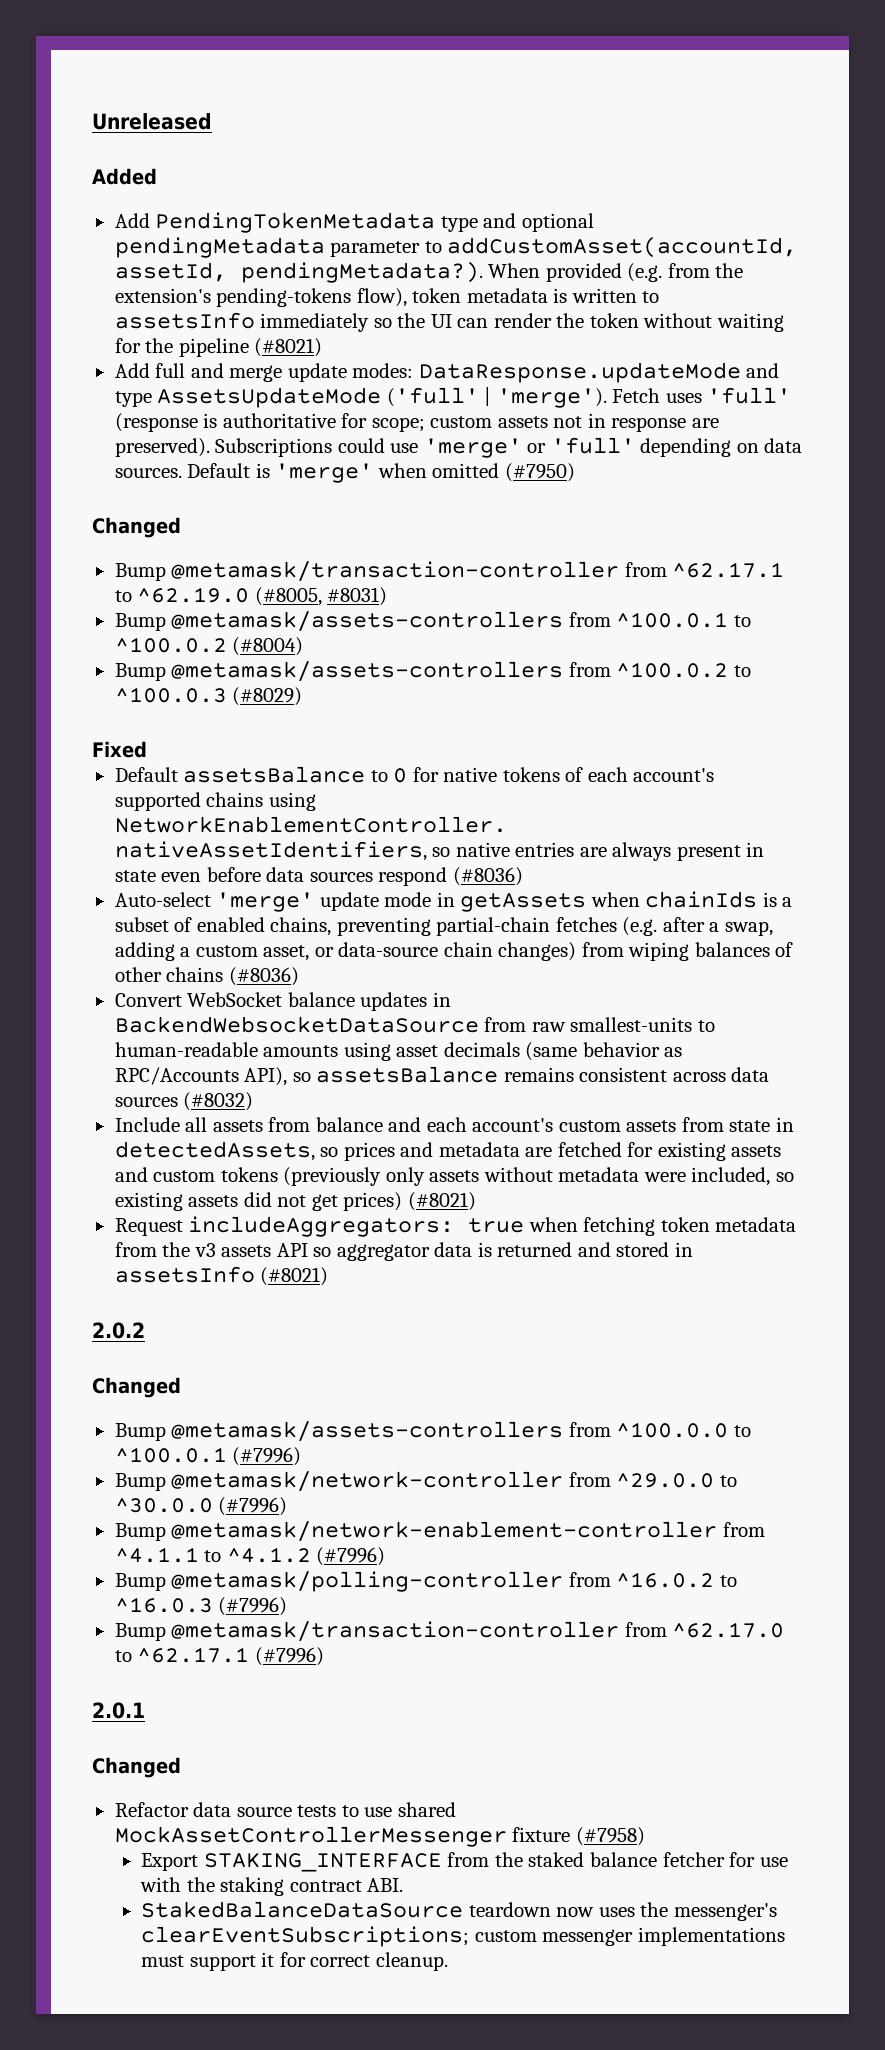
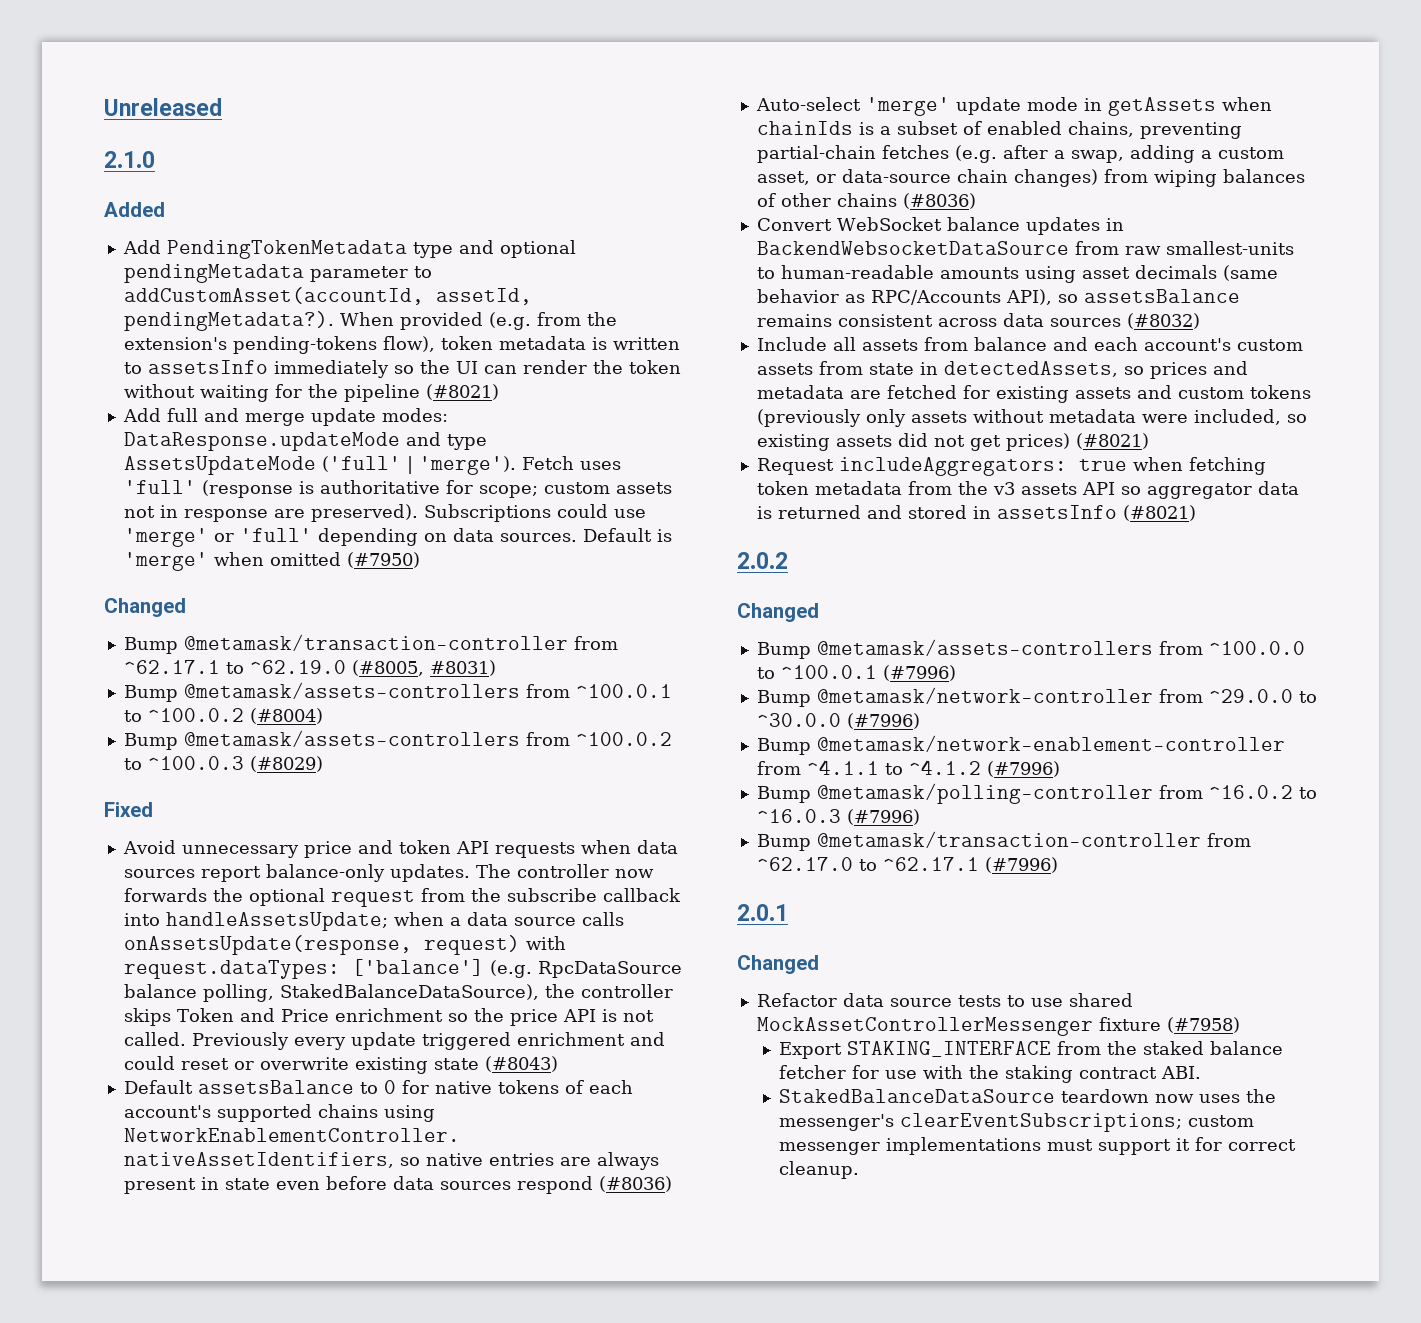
(212, 121) none -> [104,151,155,168] // 2.1.0
(147, 749) none -> [122,840,678,858] [123,864,654,882] [123,888,681,907] [123,912,624,931] [123,935,566,955] [123,959,682,979] [123,984,673,1002] [123,1008,654,1026] [123,1032,665,1050] [123,1056,558,1074] // Avoid unnecessary price and token API requests when data sources report balance-only updates. The controller now forwards the optional request from the subscribe callback into handleAssetsUpdate; when a data source calls onAssetsUpdate(response, request) with request.dataTypes: ['balance'] (e.g. RpcDataSource balance polling, StakedBalanceDataSource), the controller skips Token and Price enrichment so the price API is not called. Previously every update triggered enrichment and could reset or overwrite existing state (#8043)

